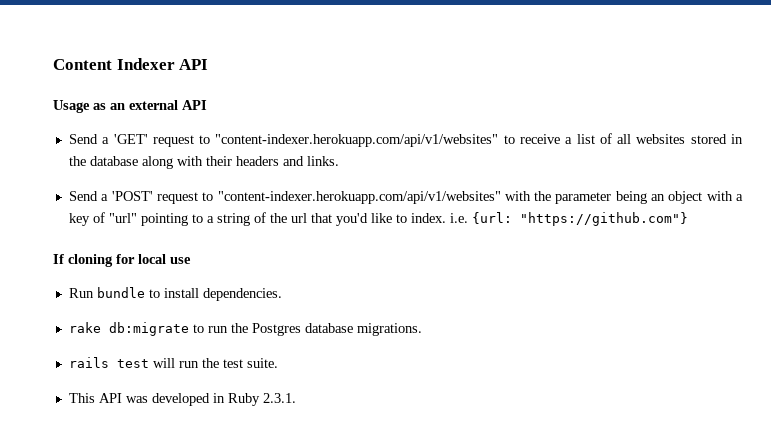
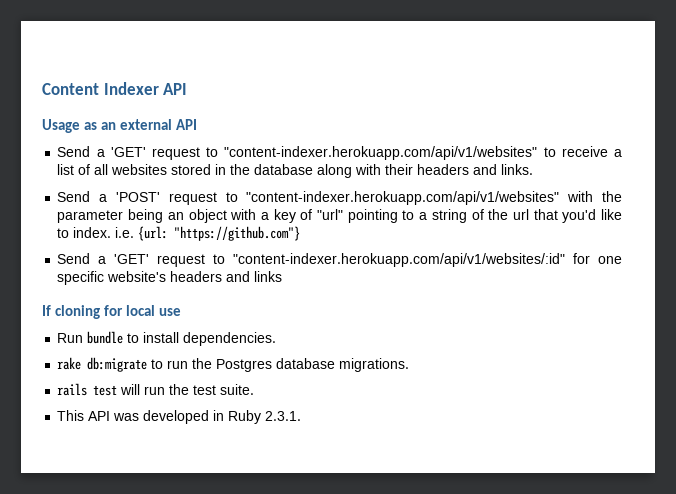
(688, 219) none -> [57,253,623,267] [57,271,283,285] // Send a 'GET' request to "content-indexer.herokuapp.com/api/v1/websites/:id" for one specific website's headers and links

